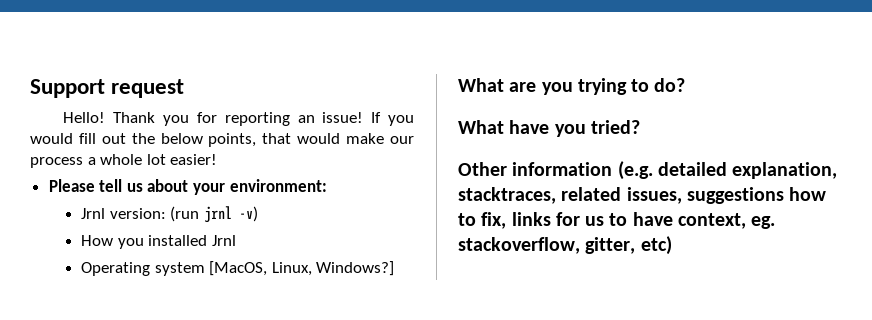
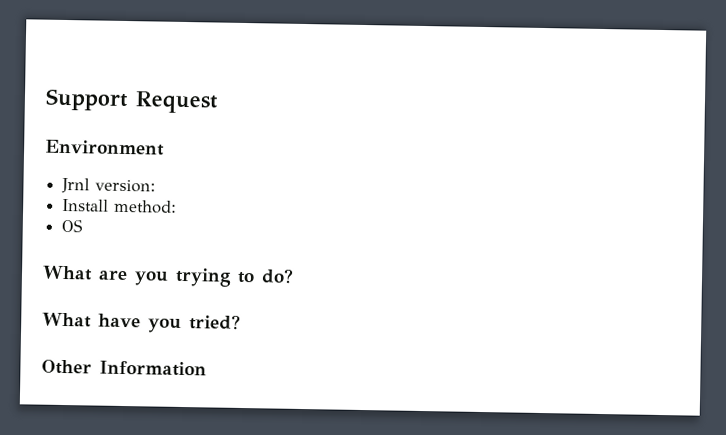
[111,79,185,98] [63,112,414,126] [30,133,415,147] [30,154,218,168] [48,179,327,195] [80,206,258,223] [80,235,236,249] [80,261,395,276] request // Hello! Thank you for reporting an issue! If you would fill out the below points, that would make our process a whole lot easier! // Please tell us about your environment: // Jrnl version: (run jrnl -v) // How you installed Jrnl // Operating system [MacOS, Linux, Windows?] -> [135,91,219,114] [45,139,165,156] [61,177,157,194] [62,198,178,214] [61,218,84,233] Request // Environment // Jrnl version: // Install method: // OS
[512,161,838,180] [458,187,827,204] [458,212,776,229] [458,236,672,255] information (e.g. detailed explanation, stacktraces, related issues, suggestions how to fix, links for us to have context, eg. stackoverflow, gitter, etc) -> [99,360,207,377] Information

